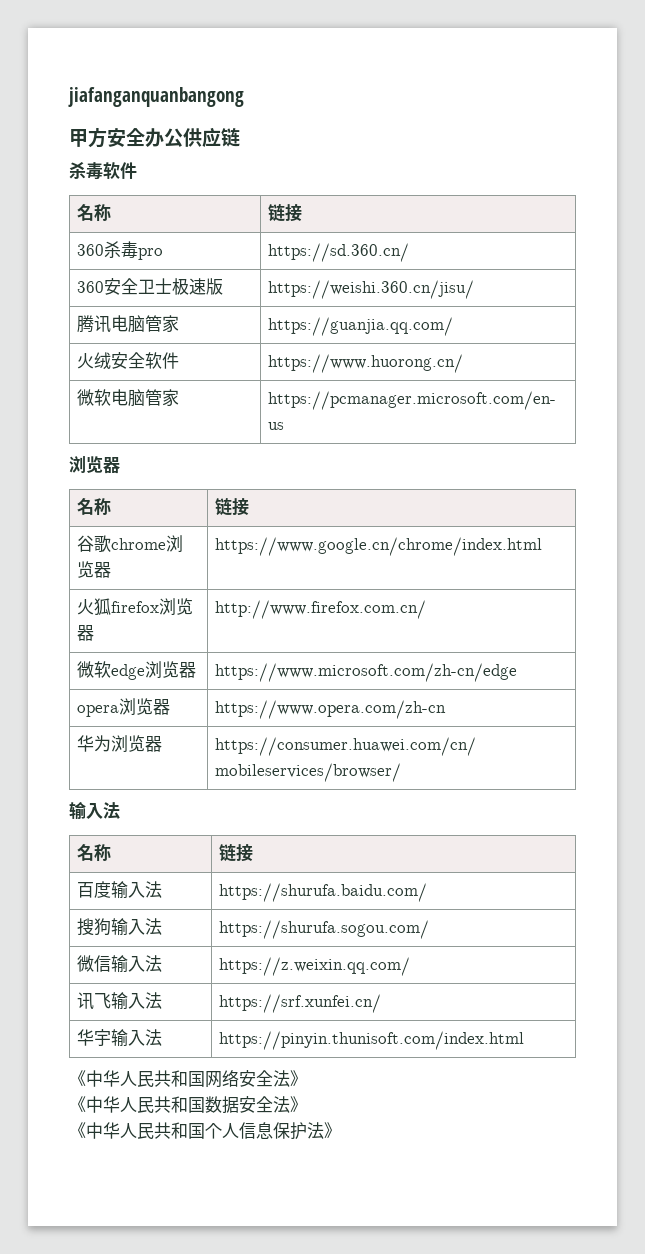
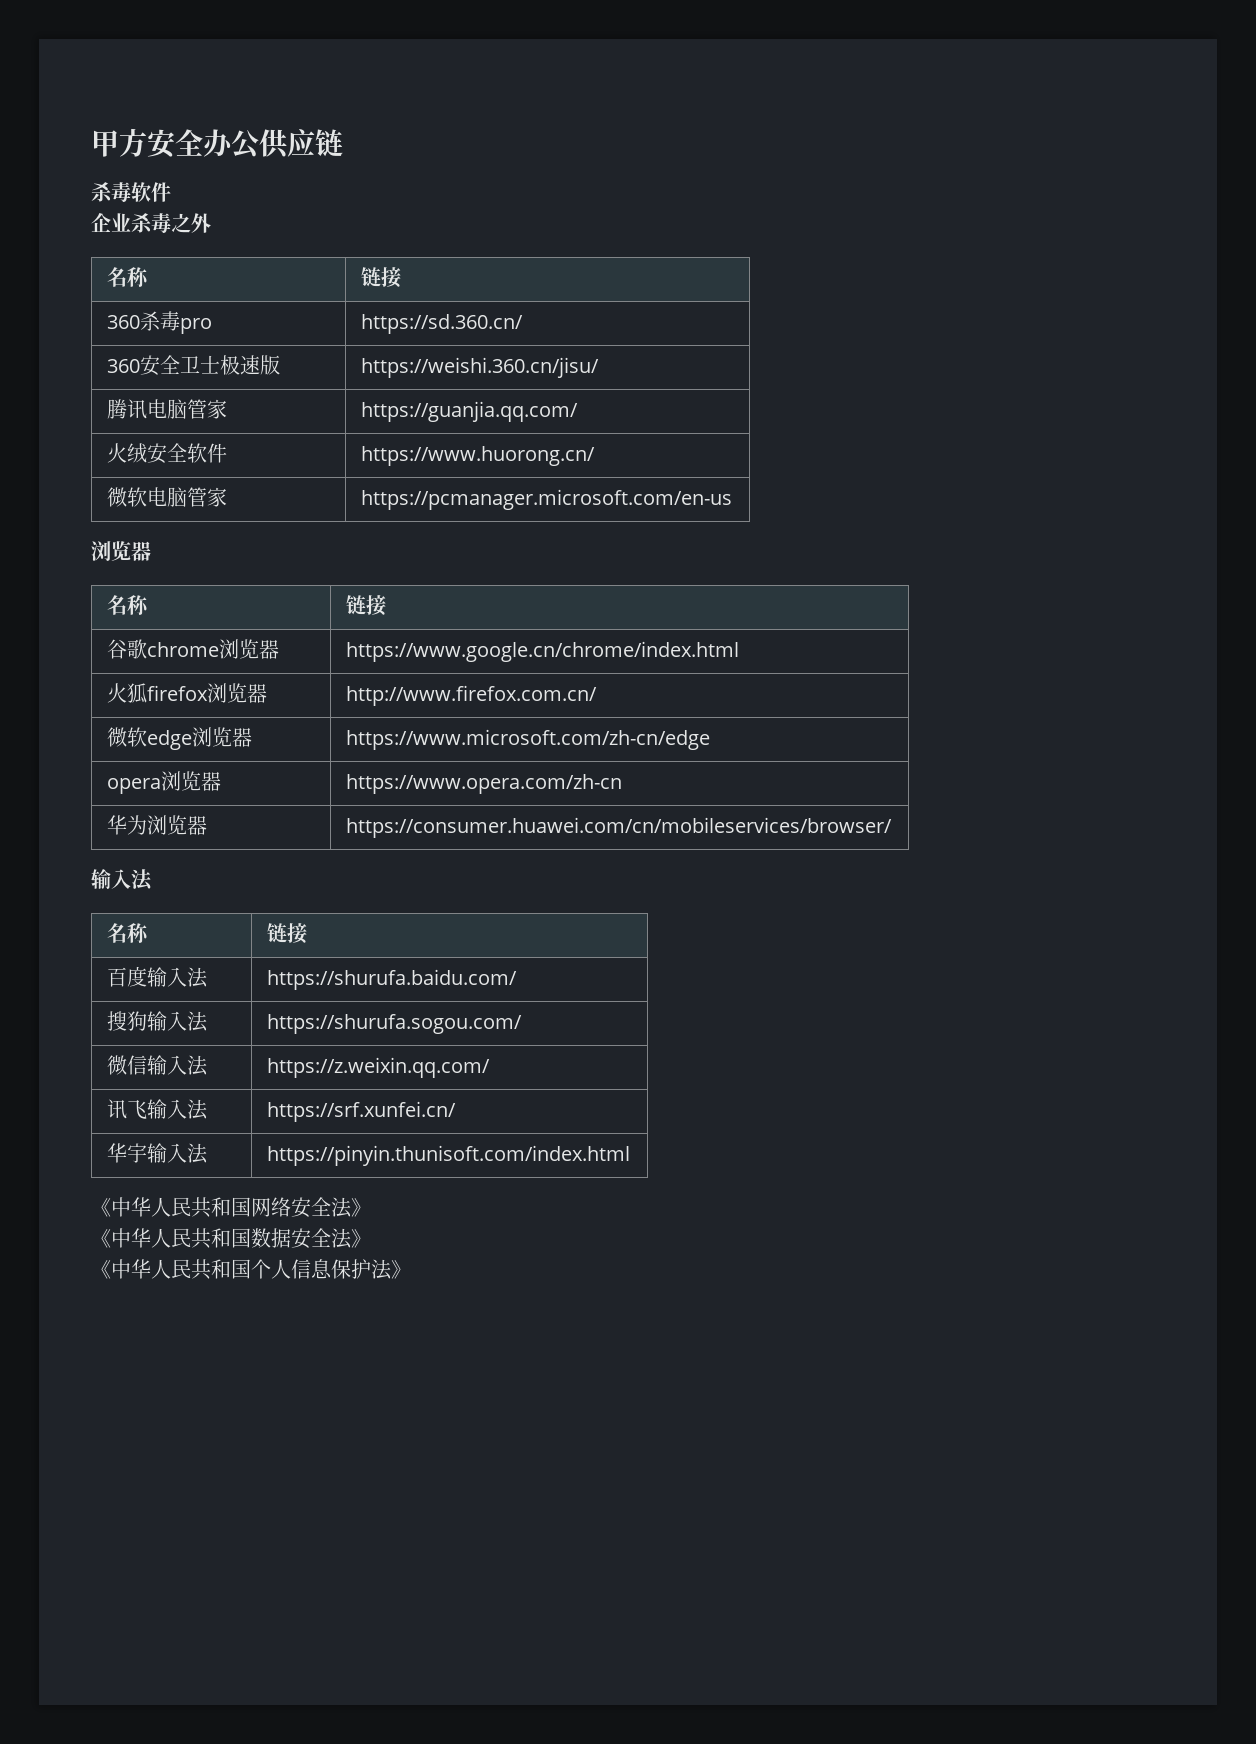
[68,87,244,107] jiafanganquanbangong // -> (91, 143) none
(137, 170) none -> [91,213,211,233] // 企业杀毒之外

